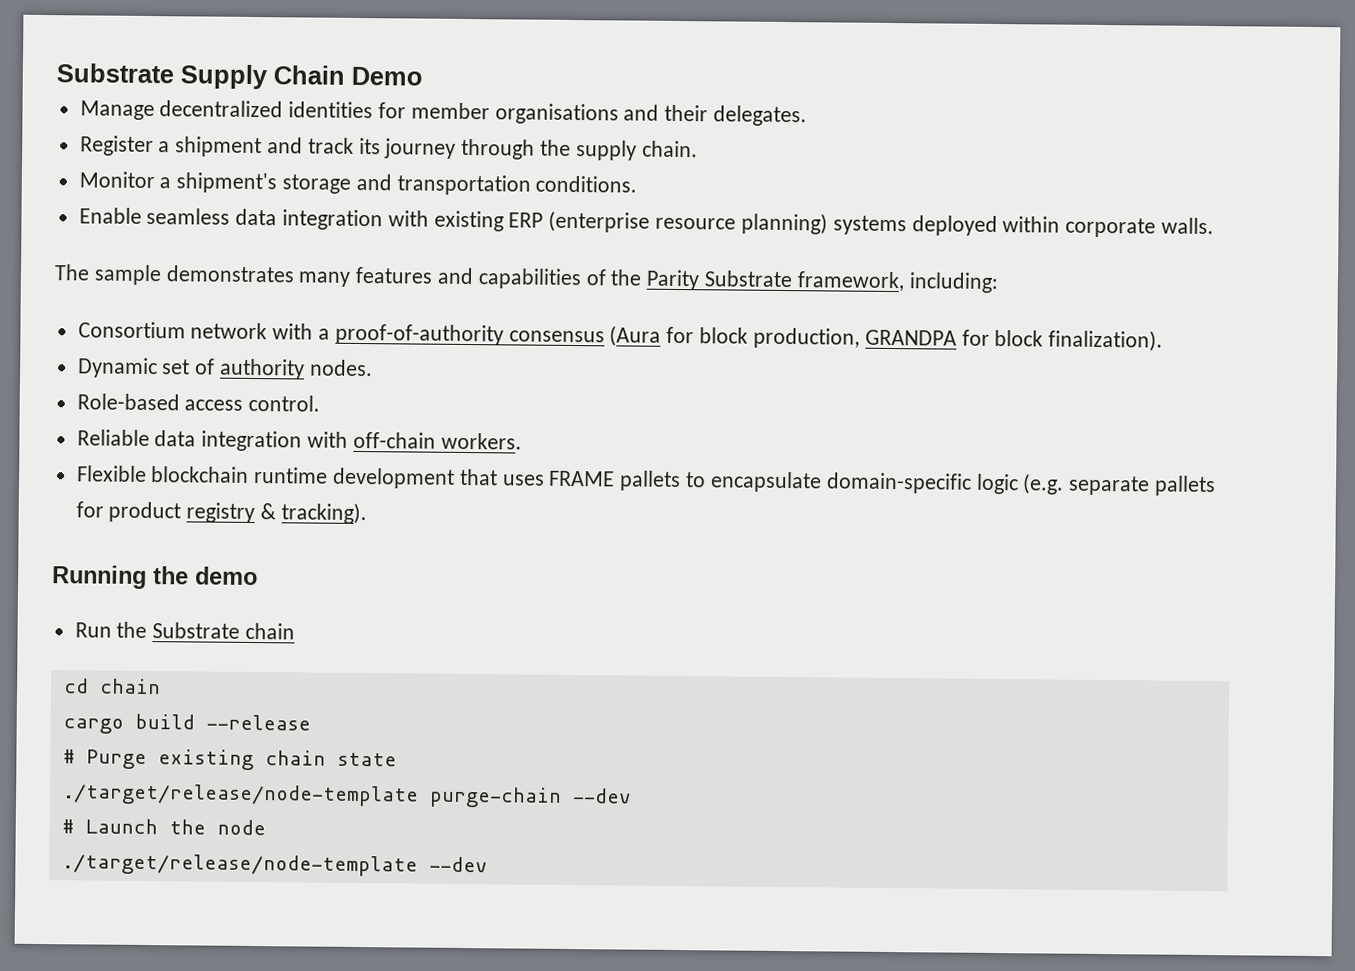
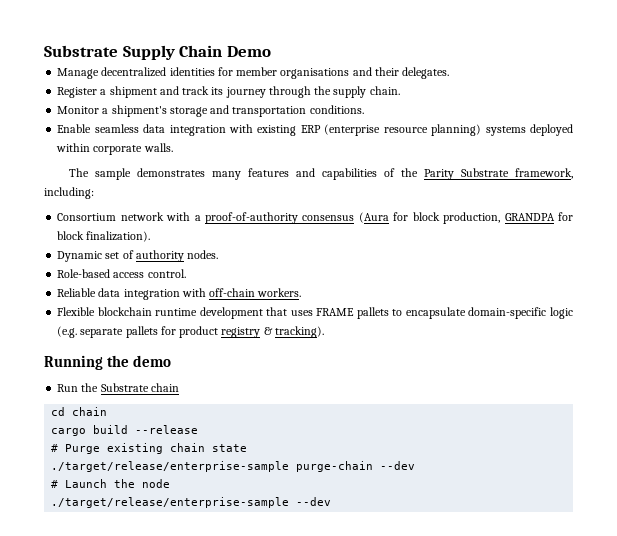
[61,783,419,807] ./target/release/node-template -> [51,461,290,472] ./target/release/enterprise-sample
[61,853,418,877] ./target/release/node-template -> [51,497,290,508] ./target/release/enterprise-sample

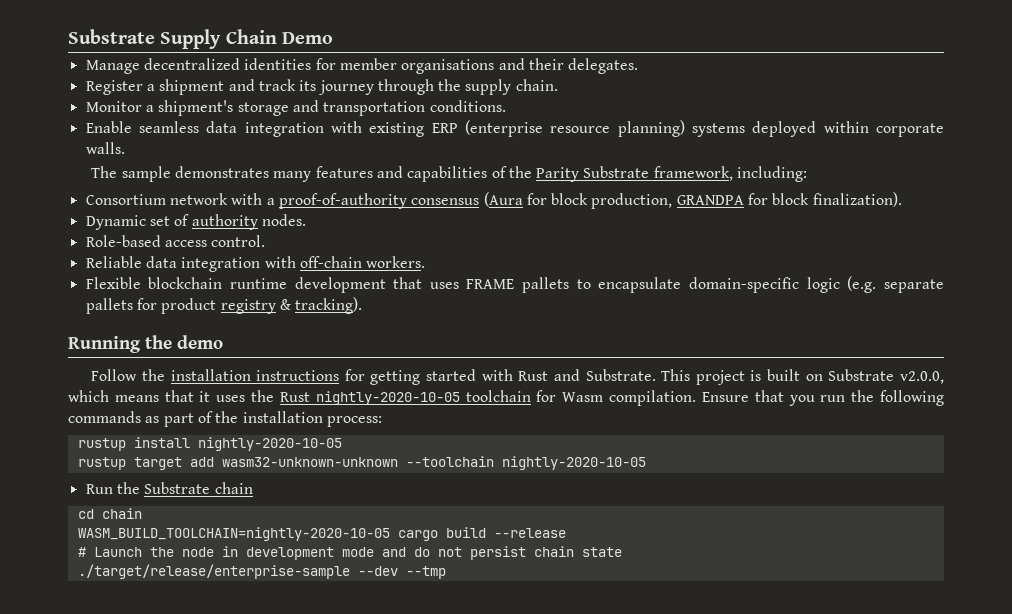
(172, 361) none -> [91,369,944,385] [68,390,945,406] [68,411,382,427] [77,437,342,451] [77,456,646,470] // Follow the installation instructions for getting started with Rust and Substrate. This project is built on Substrate v2.0.0, which means that it uses the Rust nightly-2020-10-05 toolchain for Wasm compilation. Ensure that you run the following commands as part of the installation process: // rustup install nightly-2020-10-05 // rustup target add wasm32-unknown-unknown --toolchain nightly-2020-10-05
(108, 411) none -> [77,527,390,541] WASM_BUILD_TOOLCHAIN=nightly-2020-10-05
[65,443,164,454] Purge existing -> [93,546,526,560] Launch the node in development mode and do not persist
[296,461,416,472] [51,479,171,488] [51,497,332,508] purge-chain --dev // # Launch the node // ./target/release/enterprise-sample --dev -> [357,566,446,579] --dev --tmp

